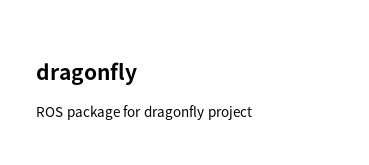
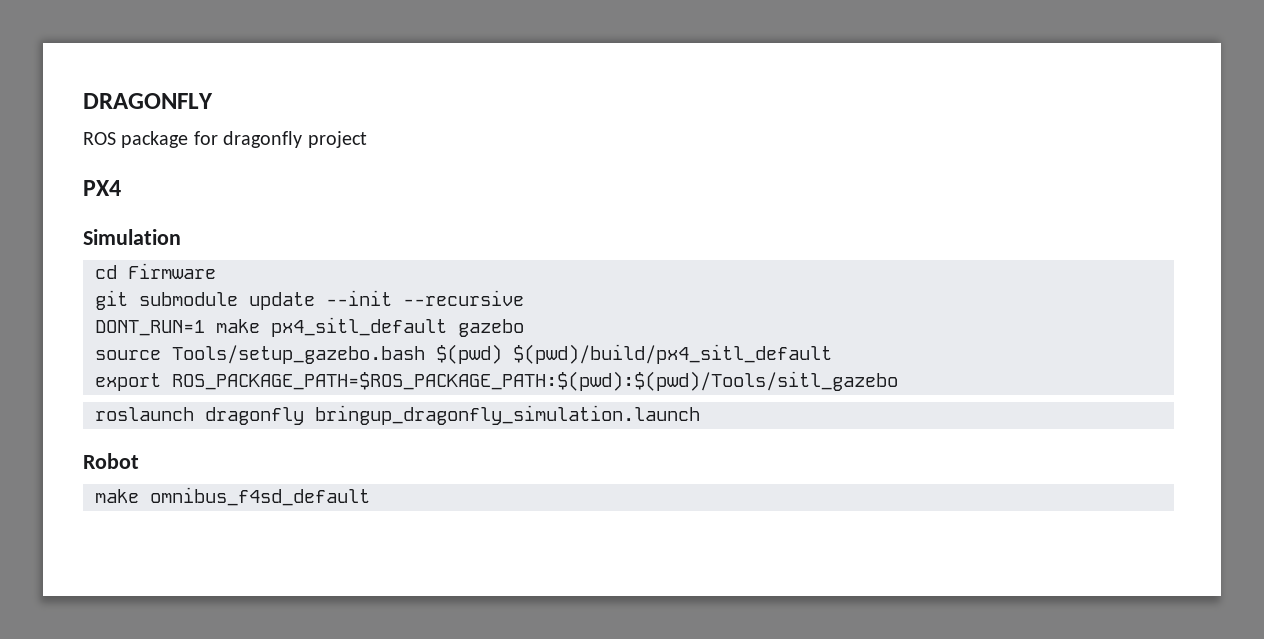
[36,62,137,85] dragonfly -> [83,93,213,109] DRAGONFLY
(252, 113) none -> [83,180,121,196] [83,229,181,245] [95,263,216,279] [95,290,524,310] [95,317,524,337] [95,344,832,364] [95,371,898,391] [95,405,700,425] [83,453,139,469] [95,487,370,506] // PX4 // Simulation // cd Firmware // git submodule update --init --recursive // DONT_RUN=1 make px4_sitl_default gazebo // source Tools/setup_gazebo.bash $(pwd) $(pwd)/build/px4_sitl_default // export ROS_PACKAGE_PATH=$ROS_PACKAGE_PATH:$(pwd):$(pwd)/Tools/sitl_gazebo // roslaunch dragonfly bringup_dragonfly_simulation.launch // Robot // make omnibus_f4sd_default

